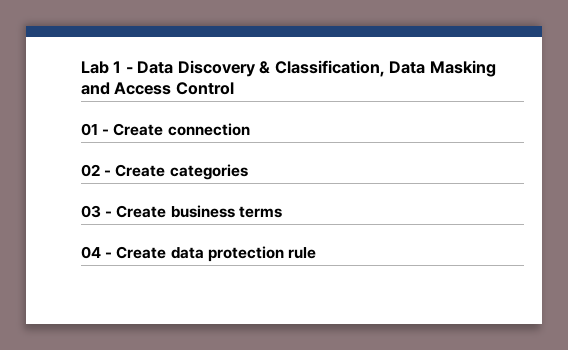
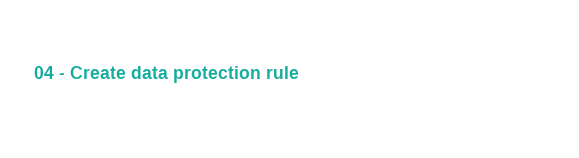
[81,60,496,77] [81,82,234,95] [81,123,250,136] [81,164,248,180] [81,205,282,218] Lab 1 - Data Discovery & Classification, Data Masking and Access Control // 01 - Create connection // 02 - Create categories // 03 - Create business terms // -> (34, 72) none

